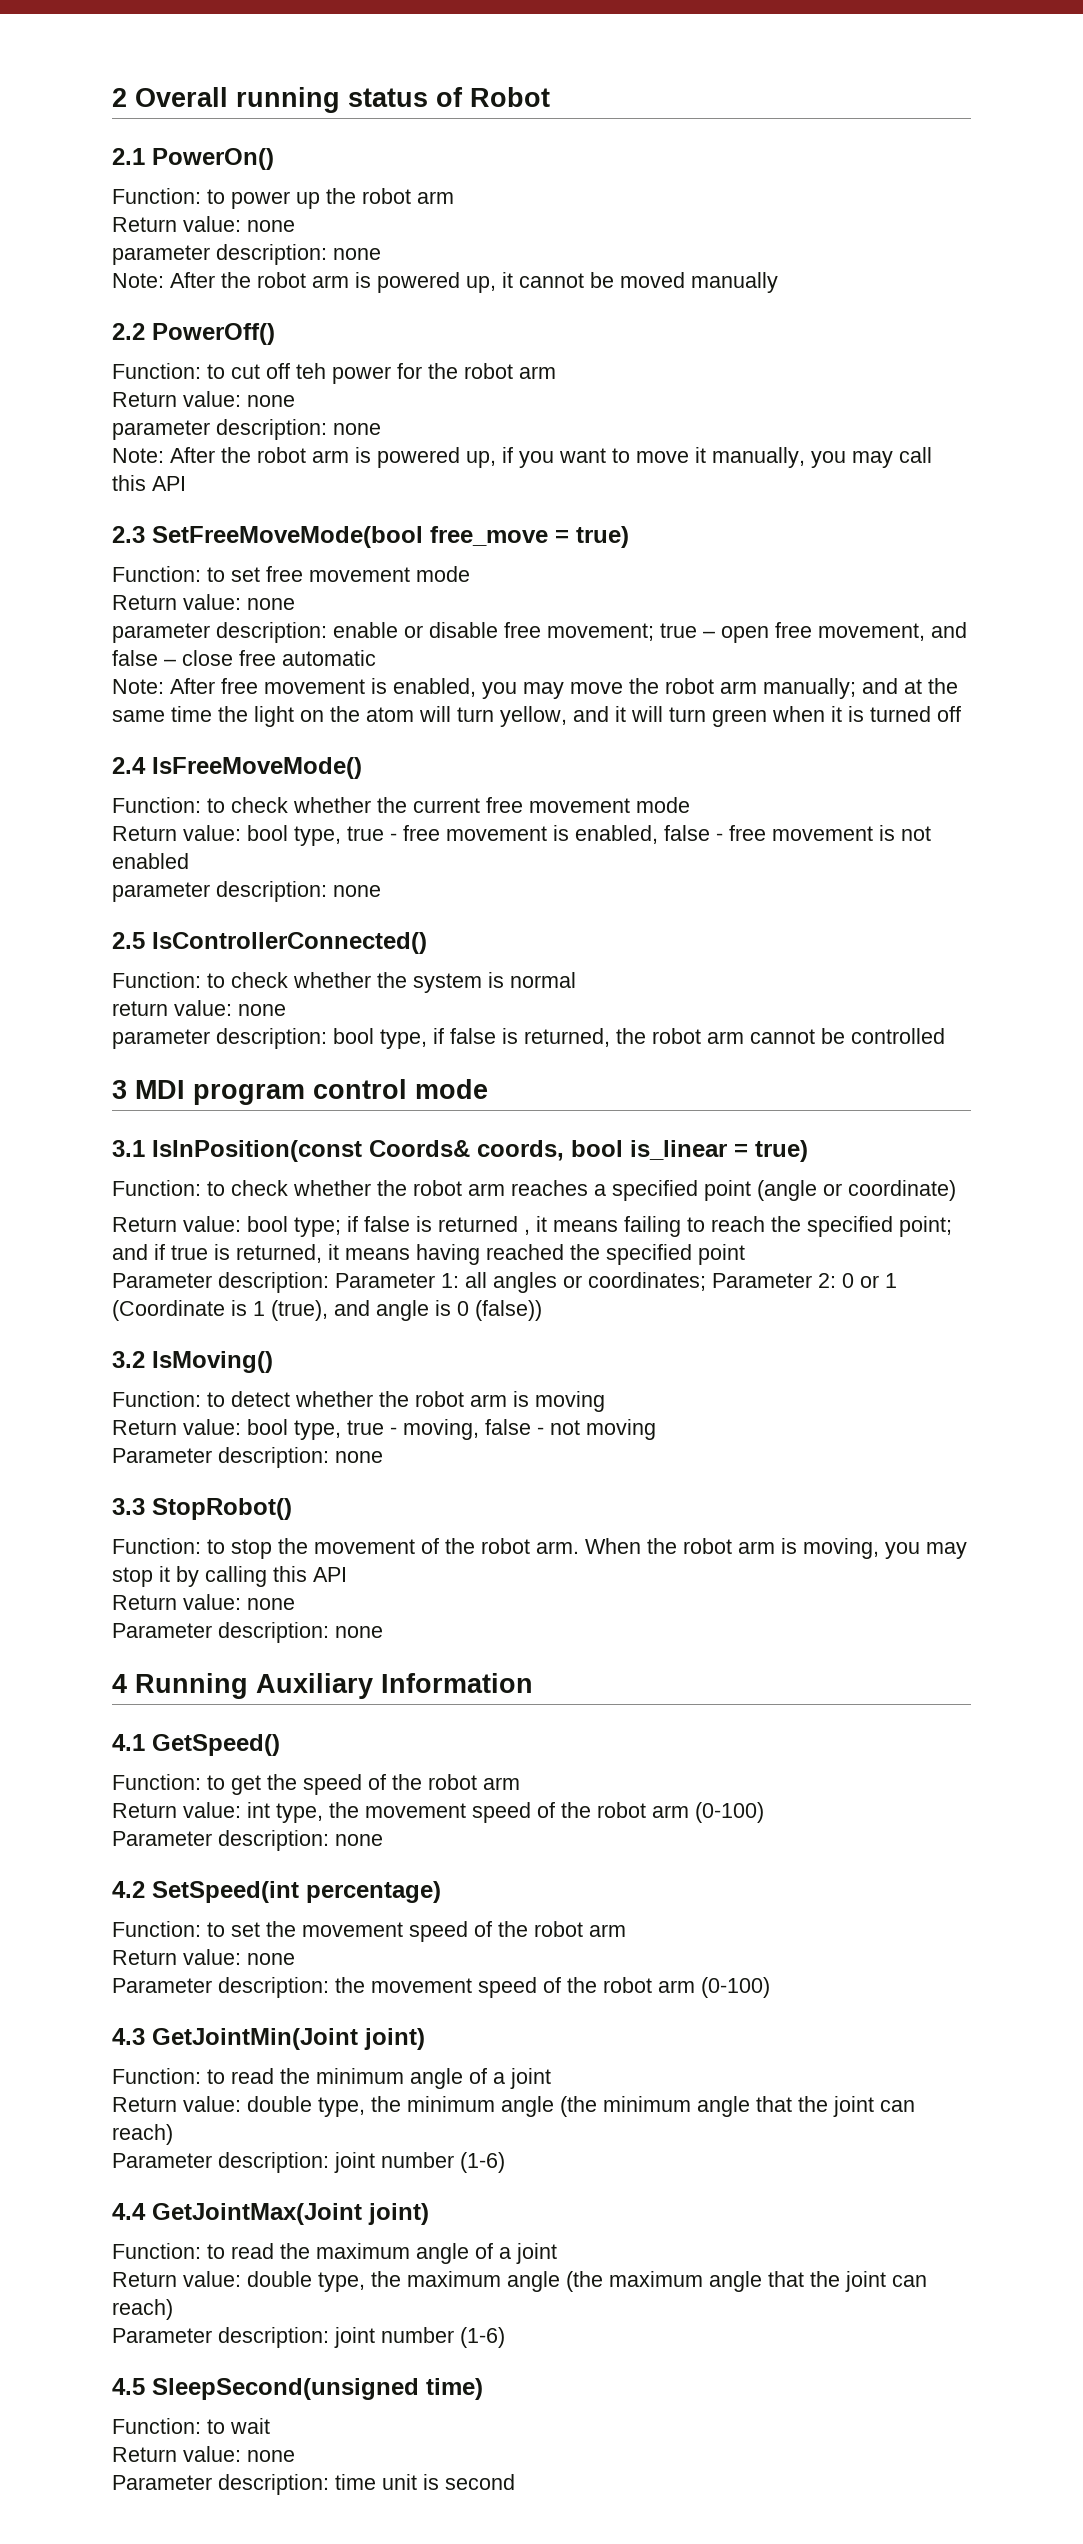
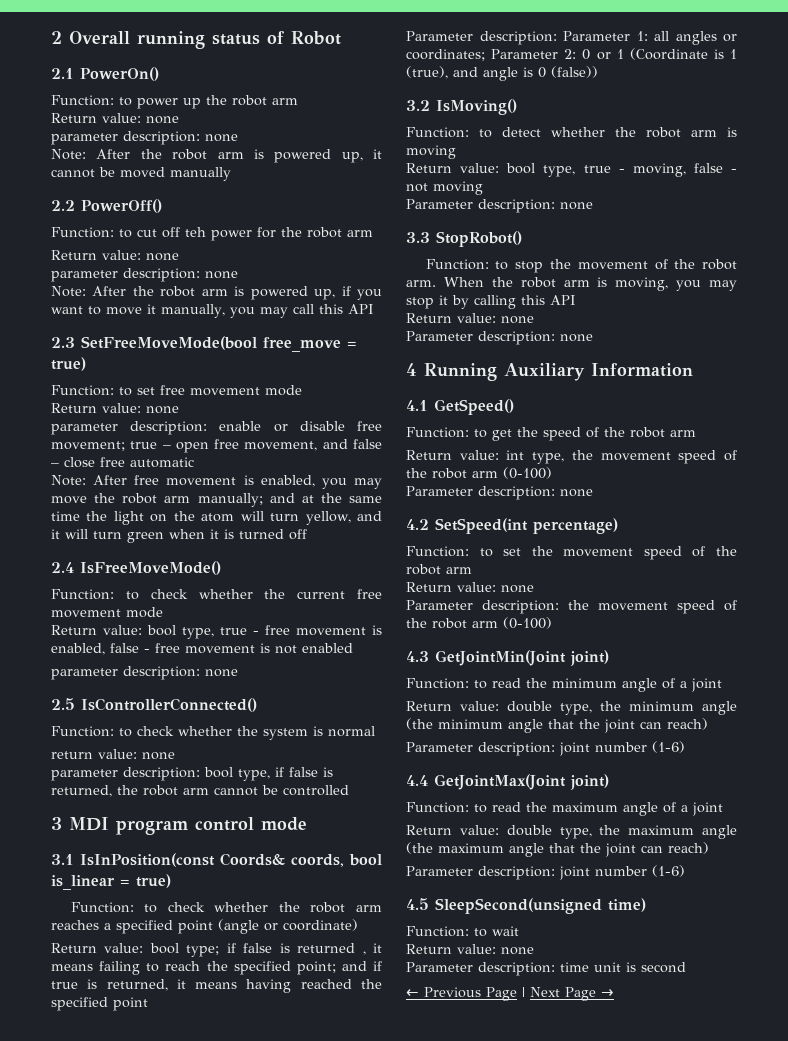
(515, 2482) none -> [406,987,614,1001] // ← Previous Page | Next Page →

